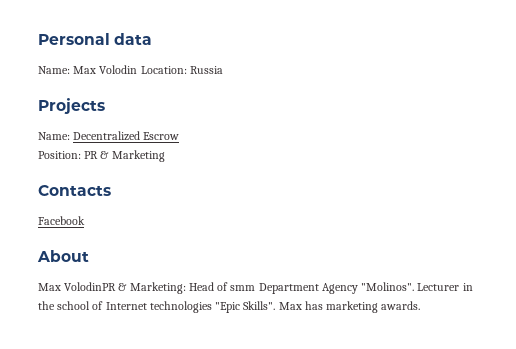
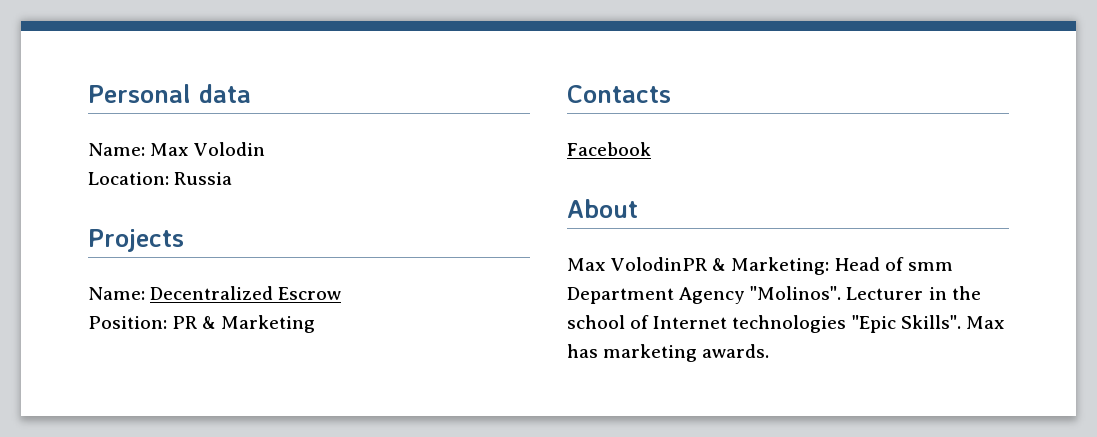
(138, 69) none -> (266, 149) //

